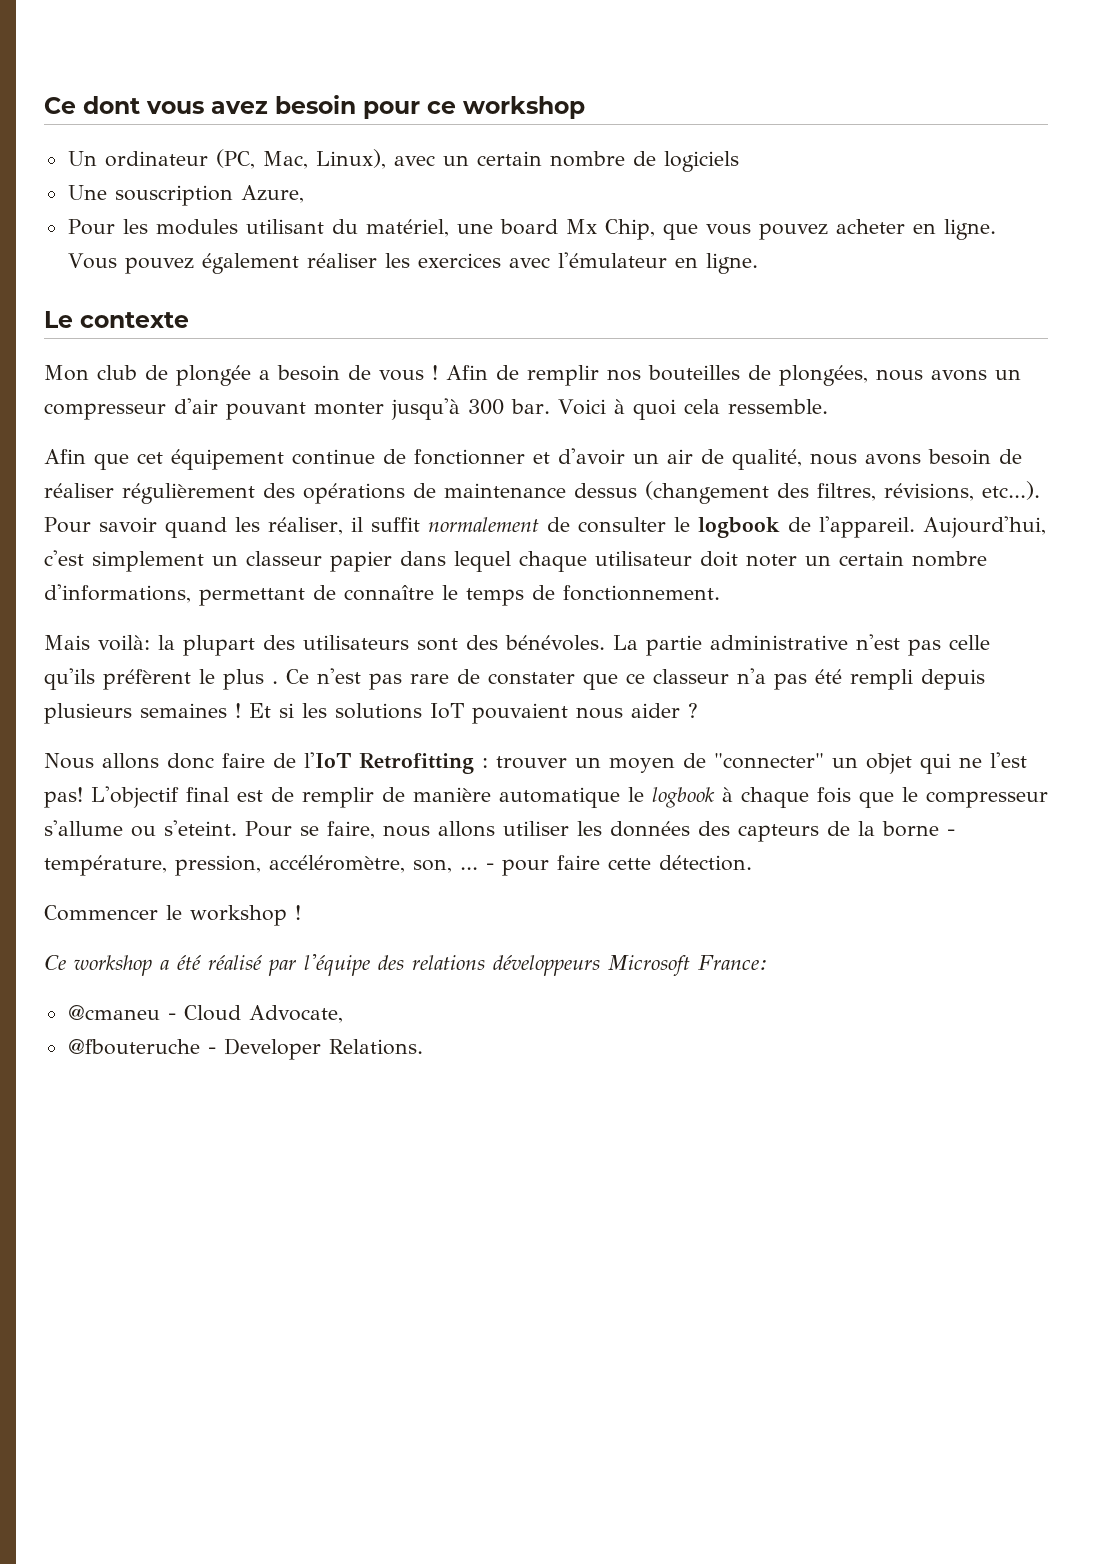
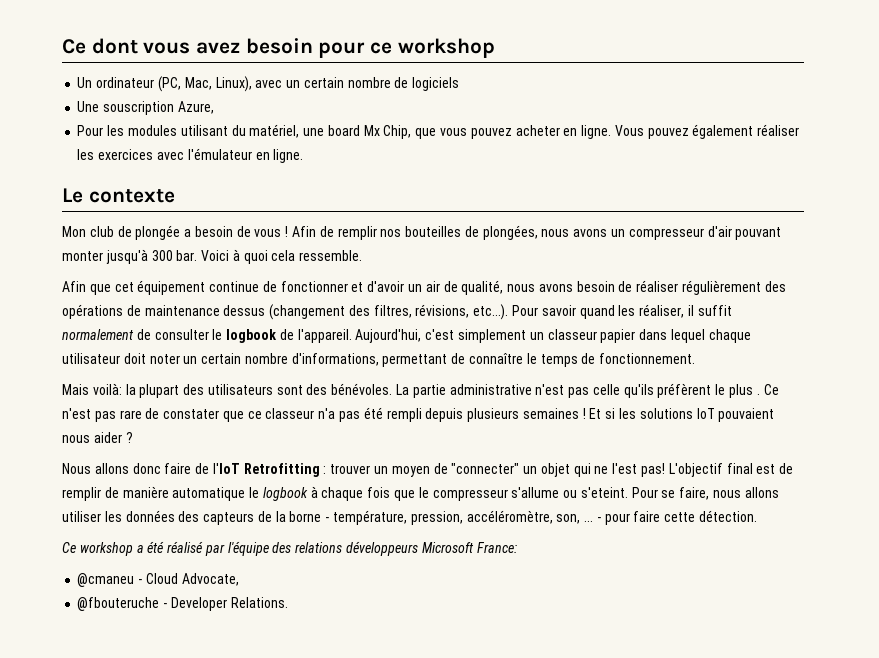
[44,905,301,926] // Commencer le workshop ! -> (758, 516) none

